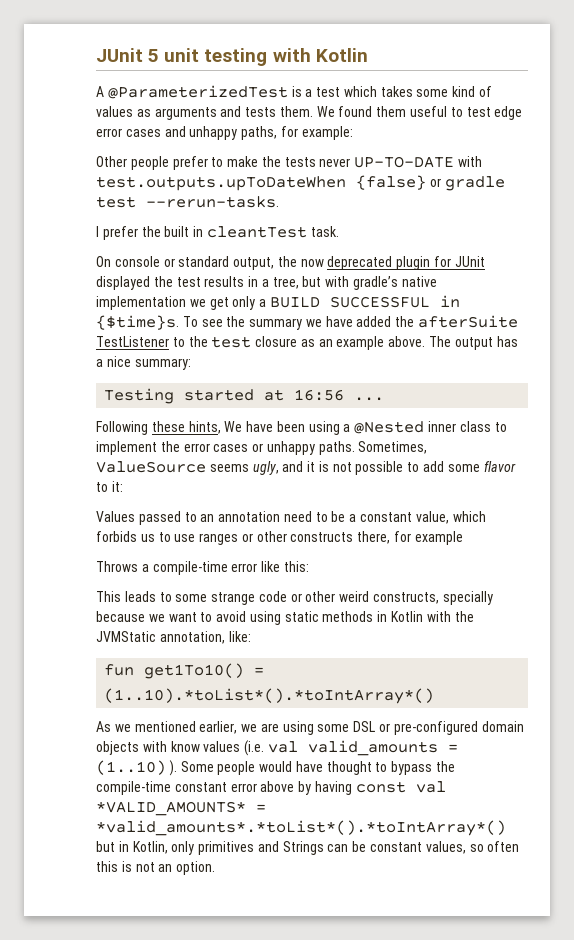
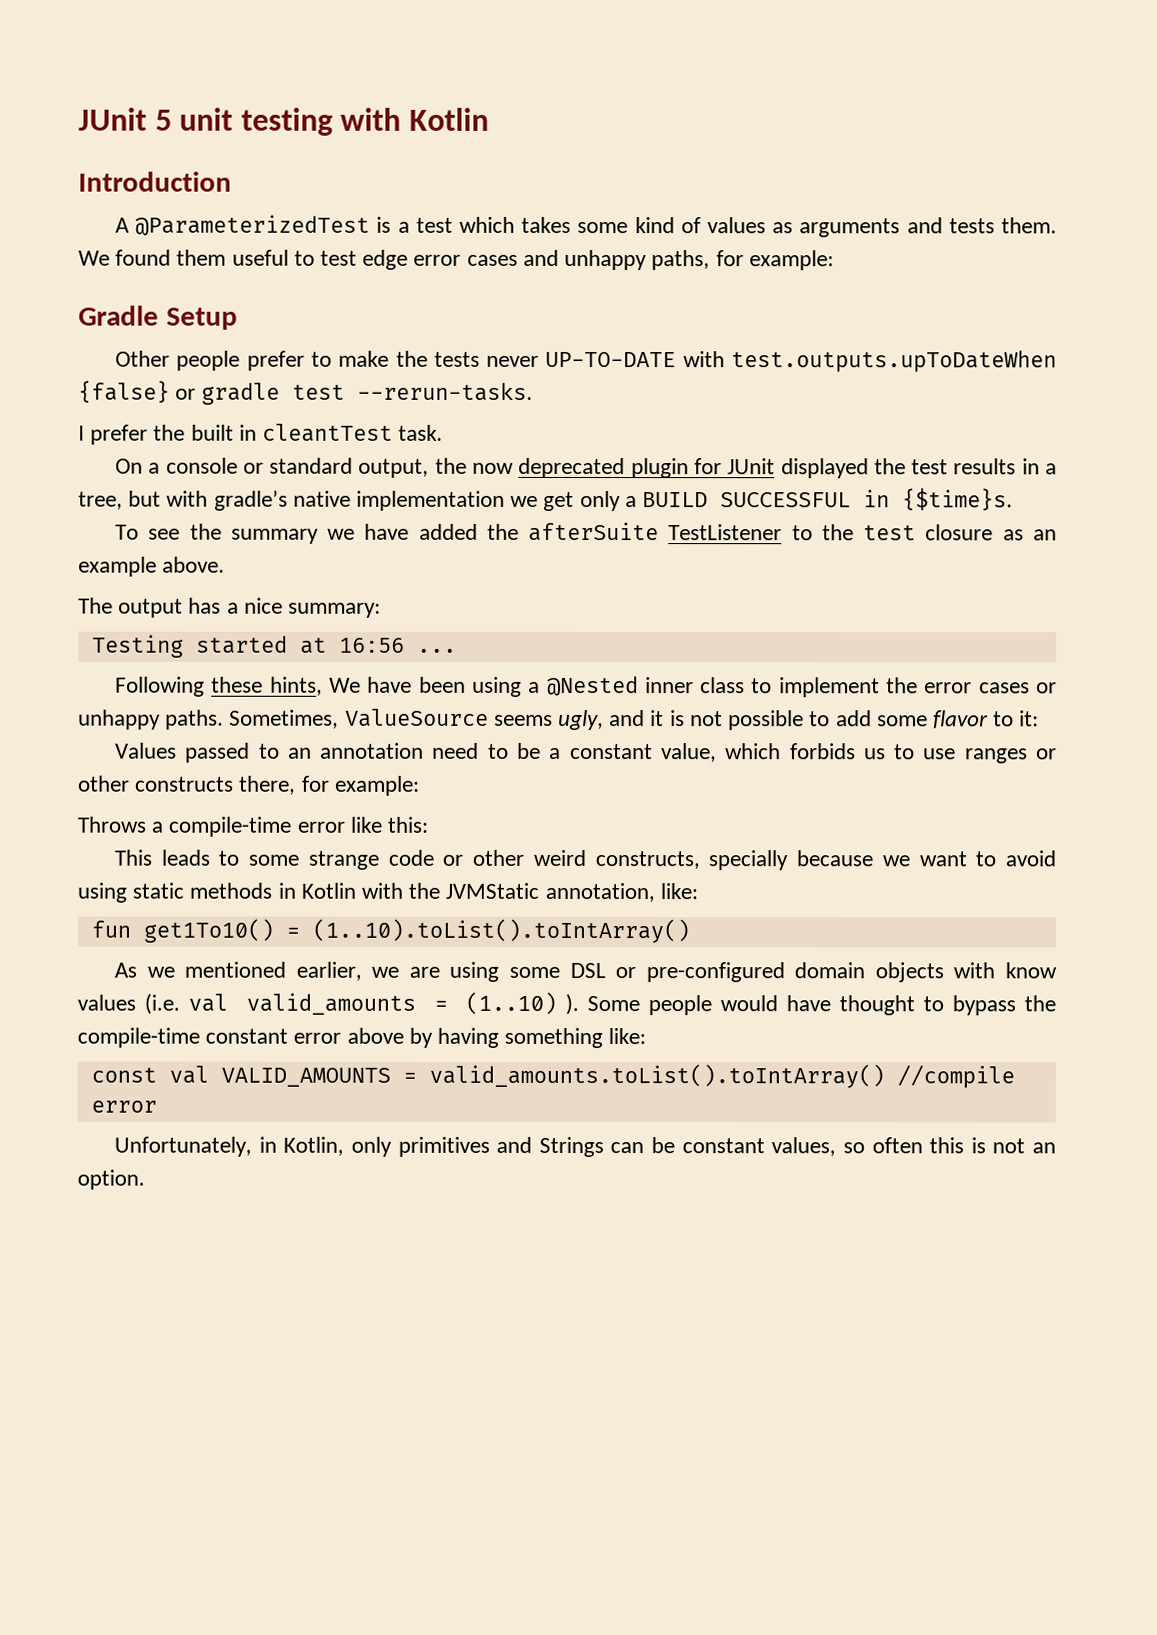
(368, 55) none -> [78,171,232,192] // Introduction
(353, 133) none -> [78,305,238,330] // Gradle Setup
(111, 261) none -> [148,462,161,474] a
(179, 322) none -> (1014, 499) //
(426, 341) none -> (226, 564) //
[414,531,463,545] example -> [334,775,420,796] example:
[104,688,435,704] (1..10).*toList*().*toIntArray*() -> [311,918,690,944] (1..10).toList().toIntArray()
[355,781,446,793] [96,801,266,816] [96,820,506,836] [96,841,115,852] const val *VALID_AMOUNTS* = *valid_amounts*.*toList*().*toIntArray*() but -> [504,1027,647,1049] [90,1063,1015,1089] [90,1100,157,1113] [113,1136,252,1157] something like: // const val VALID_AMOUNTS = valid_amounts.toList().toIntArray() //compile error // Unfortunately,

